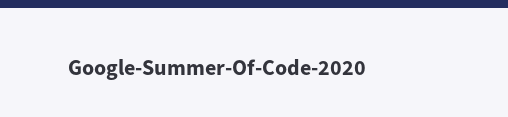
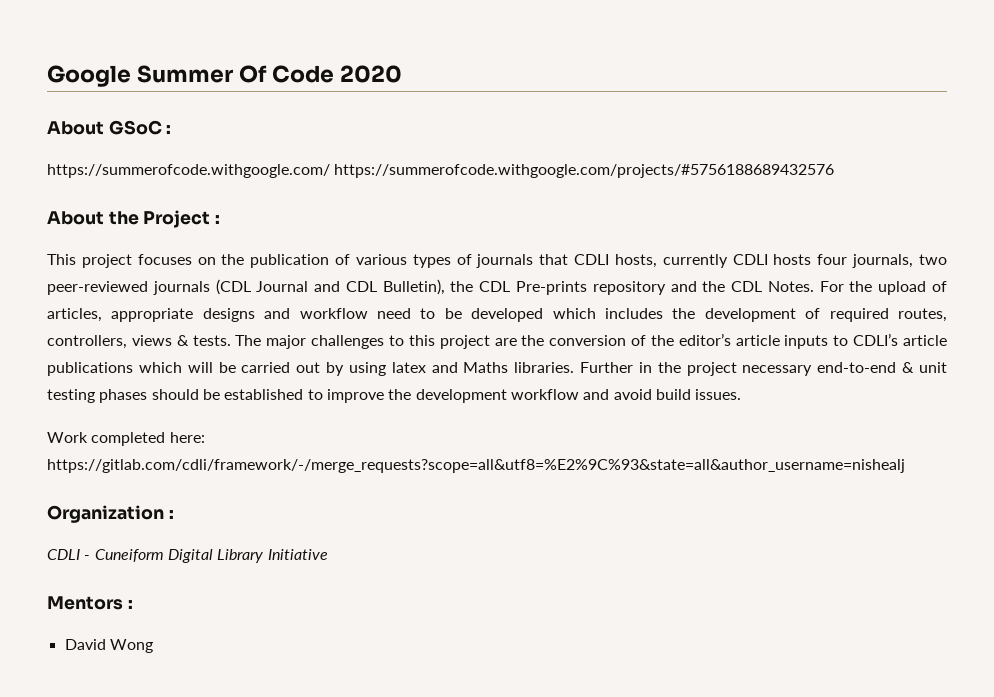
[68,59,366,80] Google-Summer-Of-Code-2020 -> [47,65,402,87] [47,120,172,135] [47,164,835,178] [47,210,221,228] [47,254,948,268] [47,279,948,295] [47,308,947,322] [47,333,948,349] [47,362,948,376] [47,389,742,403] [47,432,205,446] [47,459,905,473] [47,505,174,523] [47,549,328,563] [47,596,133,610] [64,639,153,653] Google Summer Of Code 2020 // About GSoC : // https://summerofcode.withgoogle.com/ https://summerofcode.withgoogle.com/projects/#5756188689432576 // About the Project : // This project focuses on the publication of various types of journals that CDLI hosts, currently CDLI hosts four journals, two peer-reviewed journals (CDL Journal and CDL Bulletin), the CDL Pre-prints repository and the CDL Notes. For the upload of articles, appropriate designs and workflow need to be developed which includes the development of required routes, controllers, views & tests. The major challenges to this project are the conversion of the editor’s article inputs to CDLI’s article publications which will be carried out by using latex and Maths libraries. Further in the project necessary end-to-end & unit testing phases should be established to improve the development workflow and avoid build issues. // Work completed here: https://gitlab.com/cdli/framework/-/merge_requests?scope=all&utf8=%E2%9C%93&state=all&author_username=nishealj // Organization : // CDLI - Cuneiform Digital Library Initiative // Mentors : // David Wong

